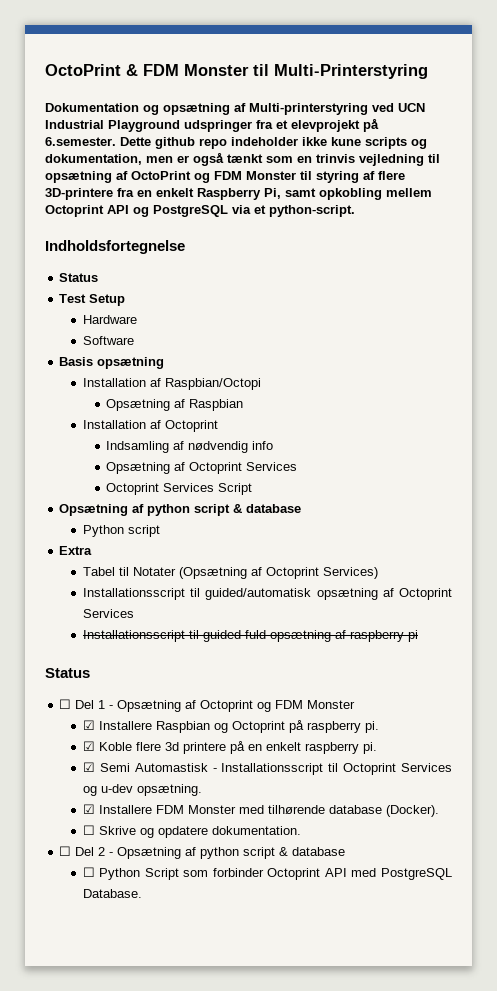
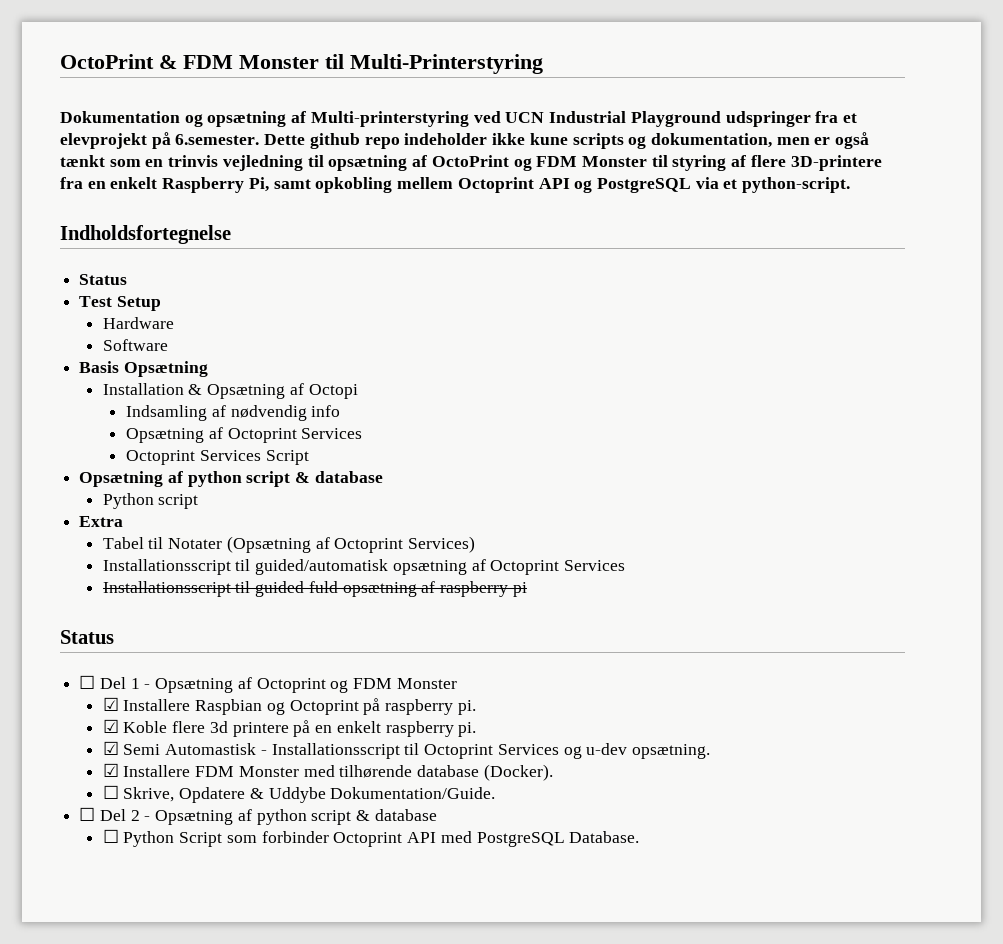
[97,357,165,369] [82,378,261,390] [106,399,244,411] [82,420,218,432] opsætning // Installation af Raspbian/Octopi // Opsætning af Raspbian // Installation af Octoprint -> [123,361,208,377] [102,383,358,399] Opsætning // Installation & Opsætning af Octopi
[98,826,301,838] Skrive og opdatere dokumentation. -> [123,787,496,803] Skrive, Opdatere & Uddybe Dokumentation/Guide.

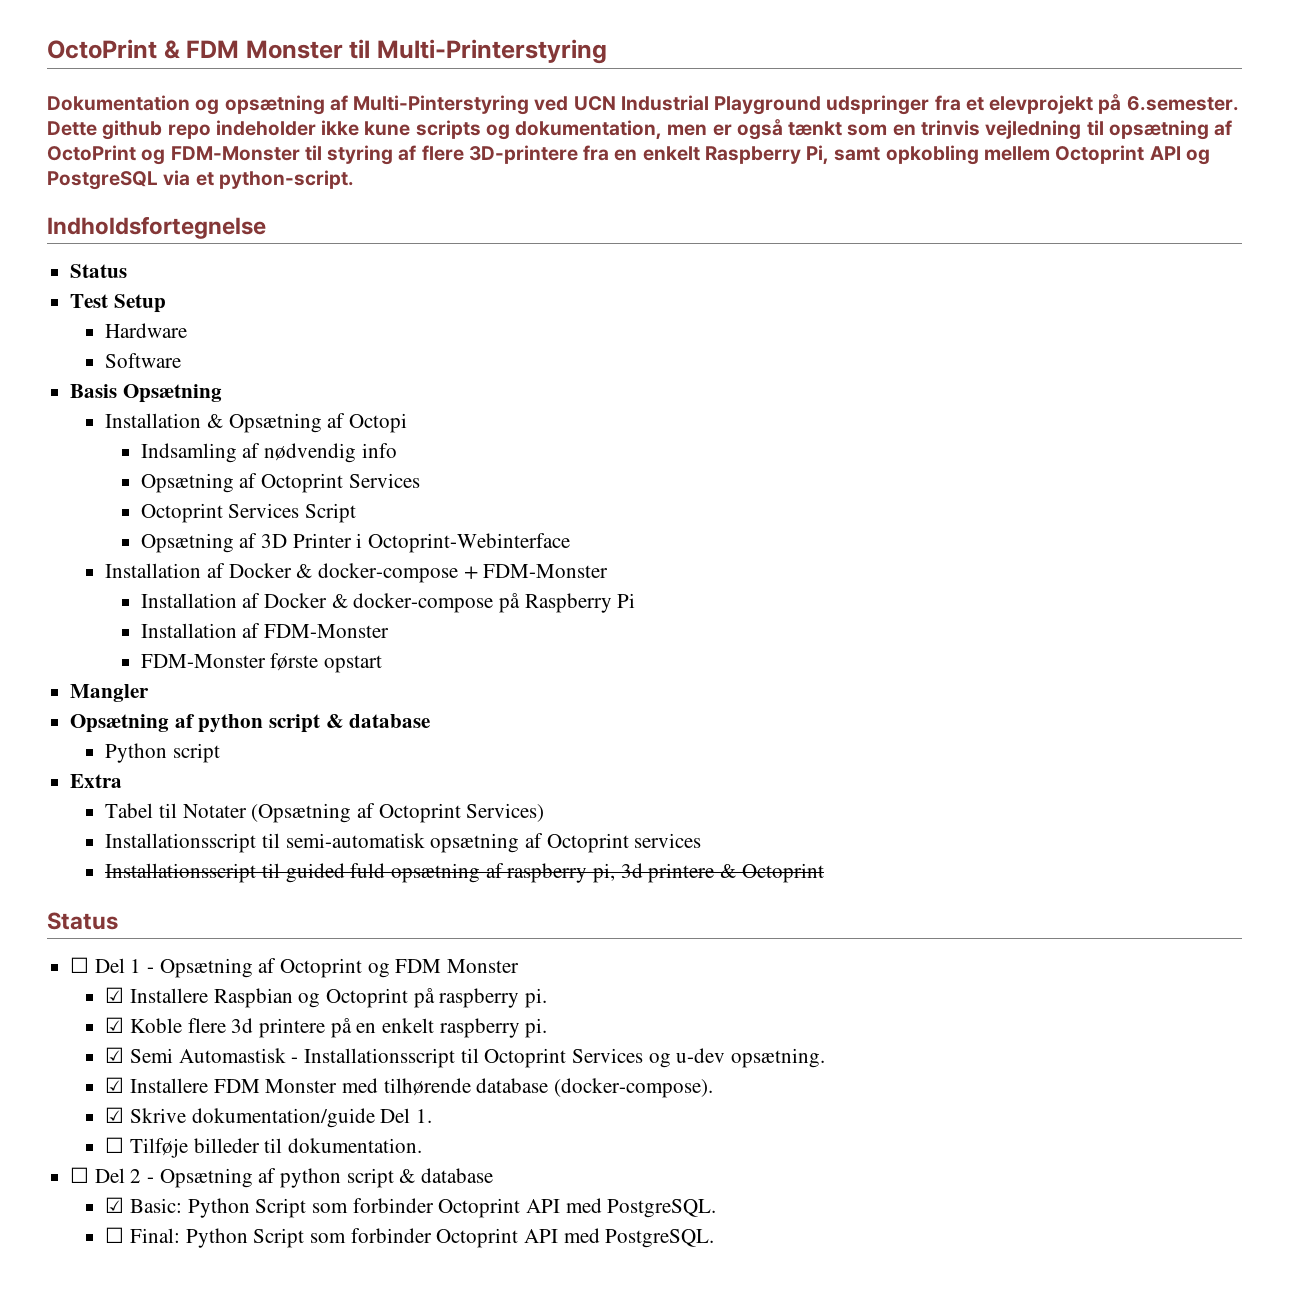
[310,111,469,127] Multi-printerstyring -> [353,95,530,115] Multi-Pinterstyring
[536,156,647,167] FDM Monster -> [170,146,300,161] FDM-Monster
(309, 457) none -> [140,533,571,553] [105,563,609,583] [140,593,636,613] [140,623,390,638] [140,653,383,673] [70,684,150,702] // Opsætning af 3D Printer i Octoprint-Webinterface // Installation af Docker & docker-compose + FDM-Monster // Installation af Docker & docker-compose på Raspberry Pi // Installation af FDM-Monster // FDM-Monster første opstart // Mangler
[255,559,389,575] guided/automatisk -> [285,833,425,848] semi-automatisk
[564,560,626,571] Services -> [634,833,702,848] services
[512,582,527,597] pi -> [593,863,824,883] pi, 3d printere & Octoprint
[483,764,553,781] [102,785,496,803] (Docker). // ☐ Skrive, Opdatere & Uddybe Dokumentation/Guide. -> [554,1078,714,1098] [105,1107,433,1128] [105,1137,423,1158] (docker-compose). // ☑ Skrive dokumentation/guide Del 1. // ☐ Tilføje billeder til dokumentation.
[102,829,640,847] ☐ Python Script som forbinder Octoprint API med PostgreSQL Database. -> [105,1197,717,1218] [105,1227,715,1248] ☑ Basic: Python Script som forbinder Octoprint API med PostgreSQL. // ☐ Final: Python Script som forbinder Octoprint API med PostgreSQL.

